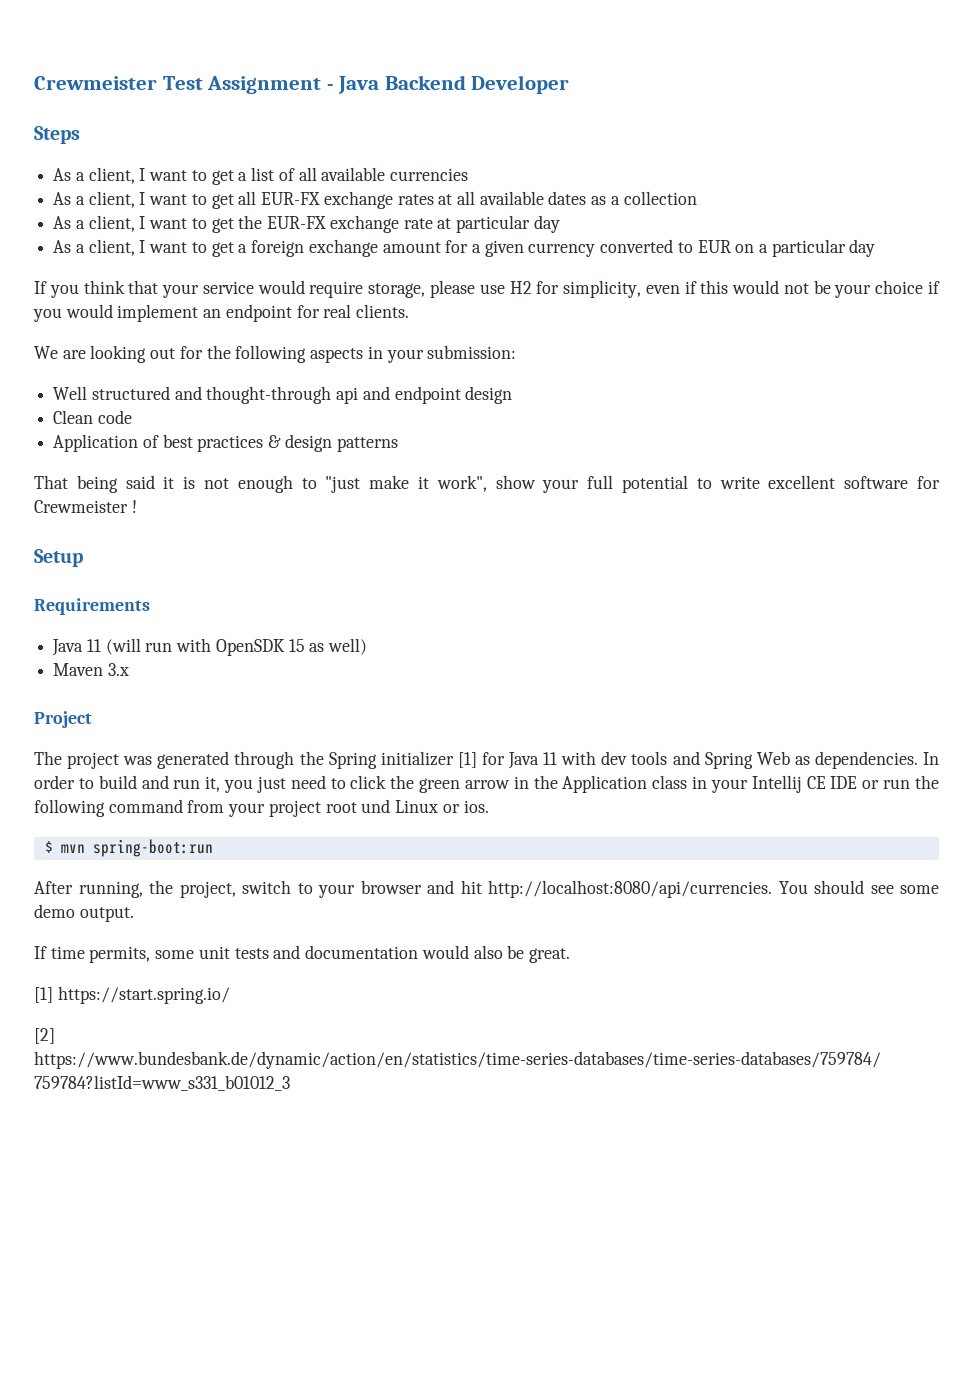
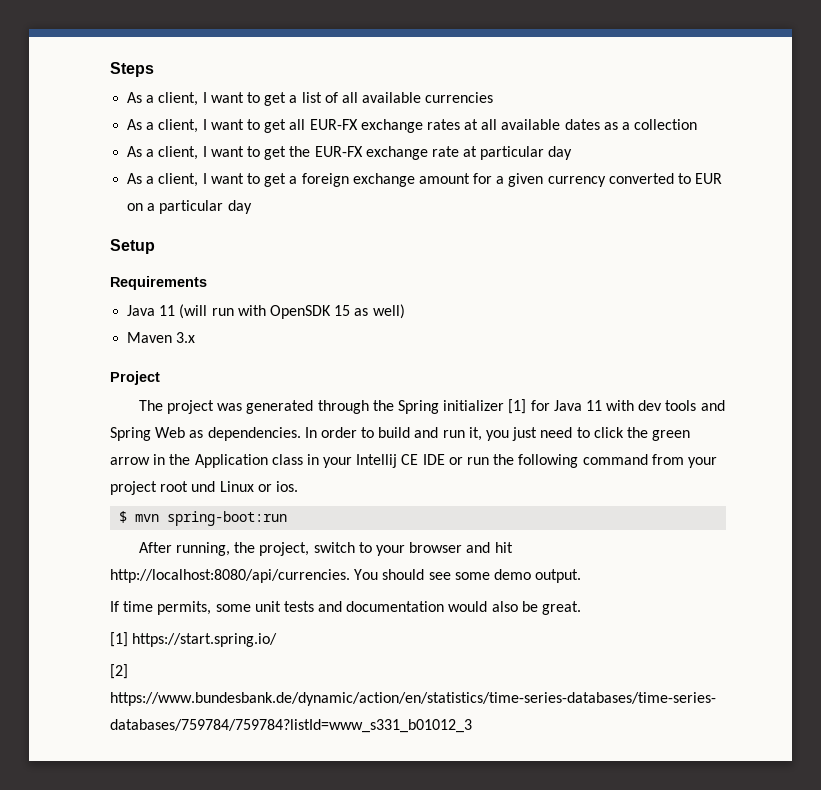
[34,75,570,94] Crewmeister Test Assignment - Java Backend Developer // -> (110, 69) none
[34,280,940,298] [33,304,410,322] [34,345,517,363] [53,386,513,404] [53,410,132,424] [53,434,398,452] [34,475,940,493] [34,500,137,513] // If you think that your service would require storage, please use H2 for simplicity, even if this would not be your choice if you would implement an endpoint for real clients. // We are looking out for the following aspects in your submission: // Well structured and thought-through api and endpoint design // Clean code // Application of best practices & design patterns // That being said it is not enough to "just make it work", show your full potential to write excellent software for Crewmeister ! -> (252, 207) none

